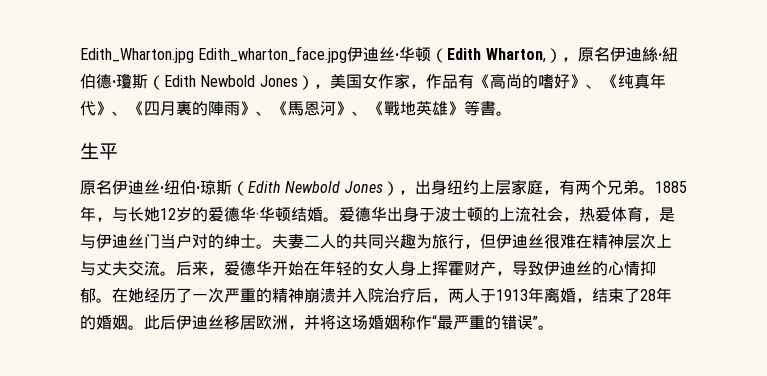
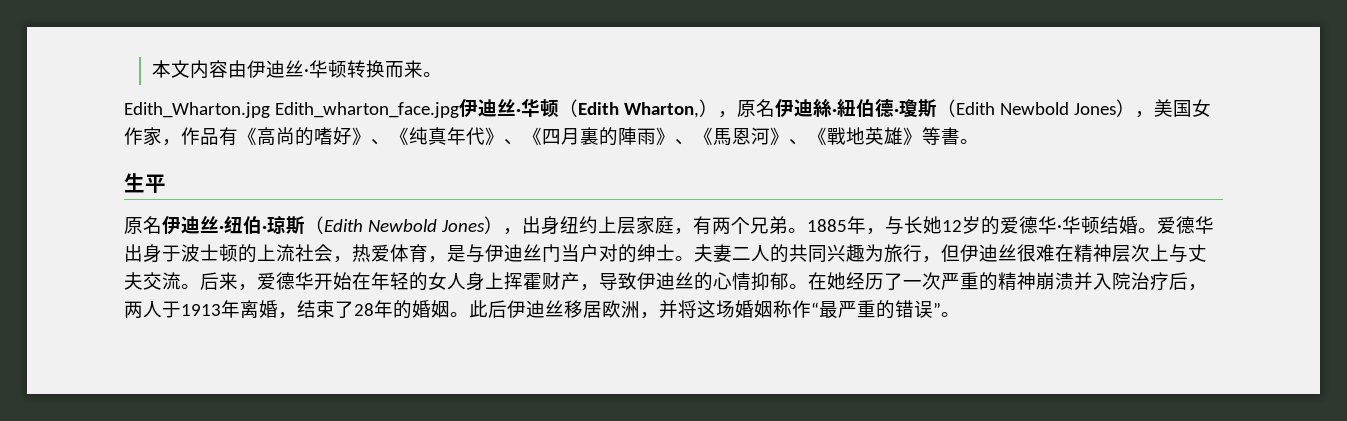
(80, 55) none -> [151,60,442,79] 本文内容由伊迪丝·华顿转换而来。 //

